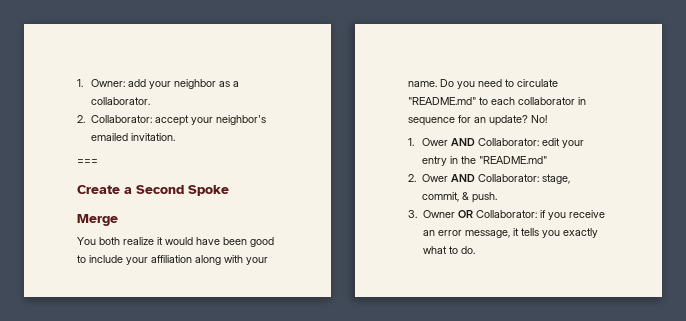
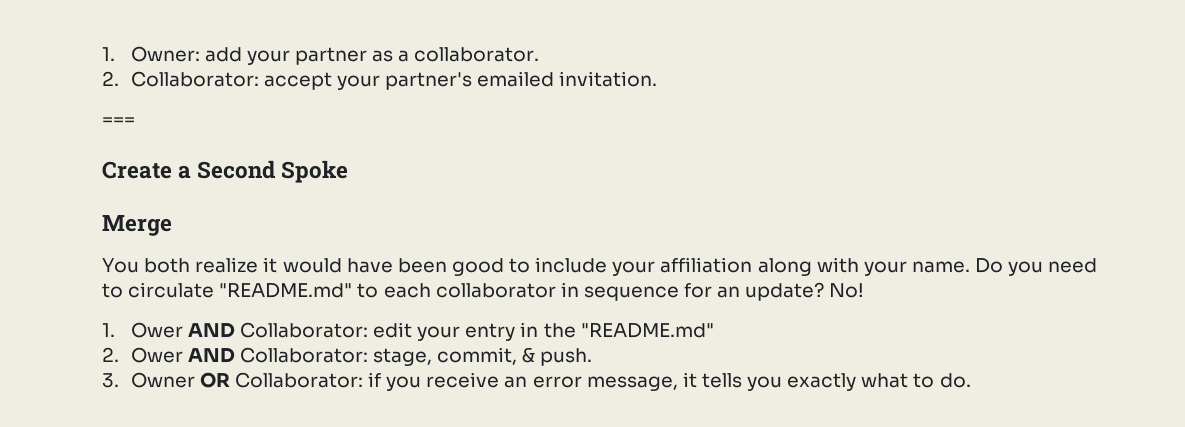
[173,79,216,89] neighbor -> [295,47,368,65] partner
[215,115,266,125] neighbor's -> [385,72,473,90] partner's

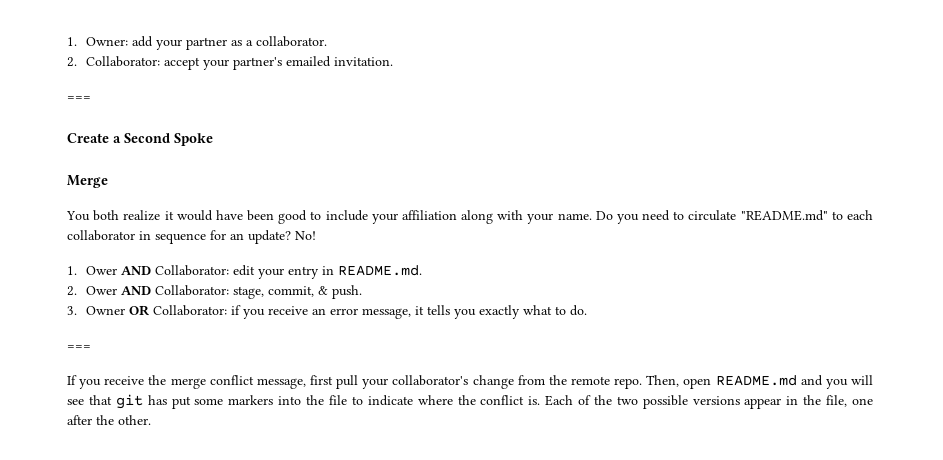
[543,323,714,338] the "README.md" -> [337,265,422,276] README.md.
(971, 380) none -> [67,345,91,350] [67,375,873,389] [67,394,873,409] [67,415,151,425] // === // If you receive the merge conflict message, first pull your collaborator's change from the remote repo. Then, open README.md and you will see that git has put some markers into the file to indicate where the conflict is. Each of the two possible versions appear in the file, one after the other.

